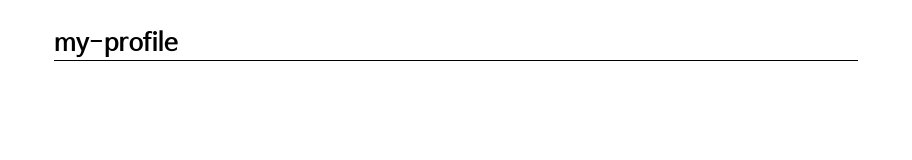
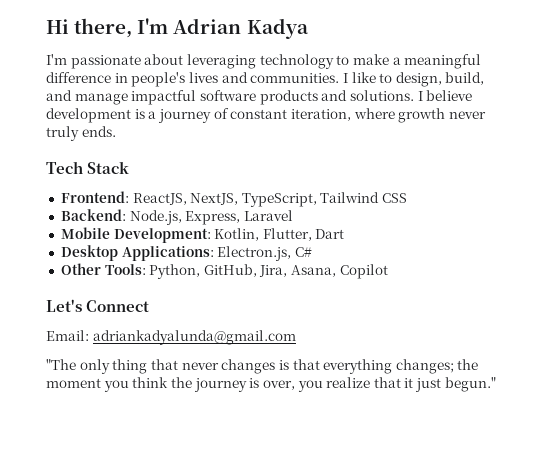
[54,30,178,58] my-profile -> [46,18,309,39] [46,54,482,69] [46,72,485,87] [46,90,473,105] [46,108,486,123] [46,126,116,141] [46,161,130,174] [60,191,408,207] [60,209,293,225] [60,227,345,243] [60,245,312,261] [60,263,388,279] [46,299,150,312] [46,330,296,345] [46,359,479,374] [46,377,496,392] Hi there, I'm Adrian Kadya // I'm passionate about leveraging technology to make a meaningful difference in people's lives and communities. I like to design, build, and manage impactful software products and solutions. I believe development is a journey of constant iteration, where growth never truly ends. // Tech Stack // Frontend: ReactJS, NextJS, TypeScript, Tailwind CSS // Backend: Node.js, Express, Laravel // Mobile Development: Kotlin, Flutter, Dart // Desktop Applications: Electron.js, C# // Other Tools: Python, GitHub, Jira, Asana, Copilot // Let's Connect // Email: adriankadyalunda@gmail.com // "The only thing that never changes is that everything changes; the moment you think the journey is over, you realize that it just begun."

